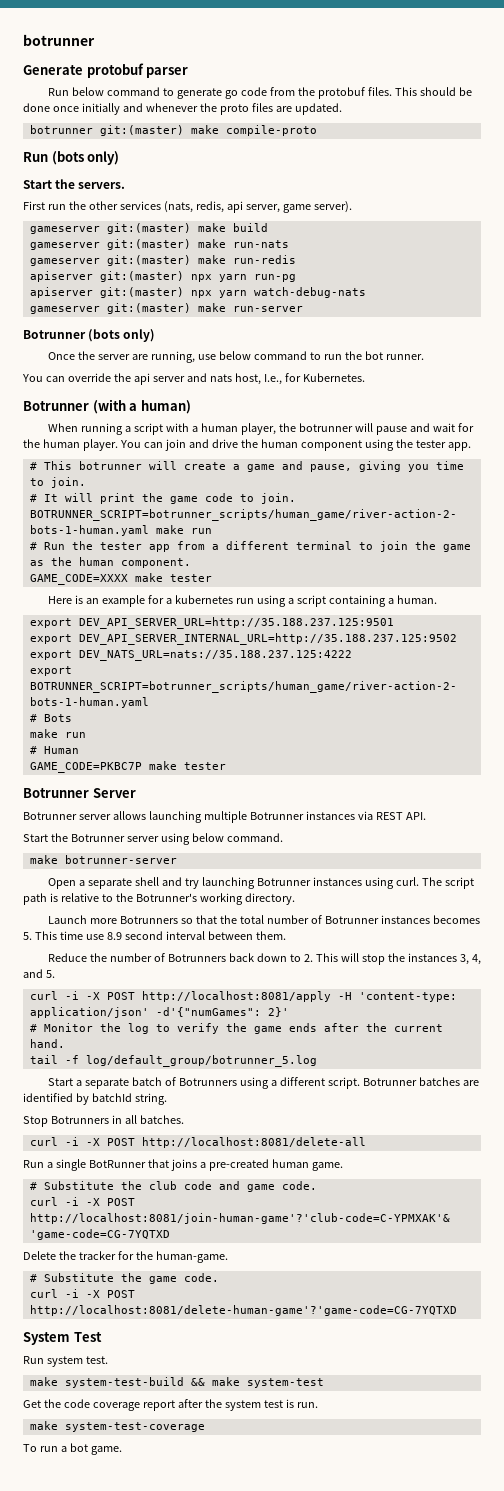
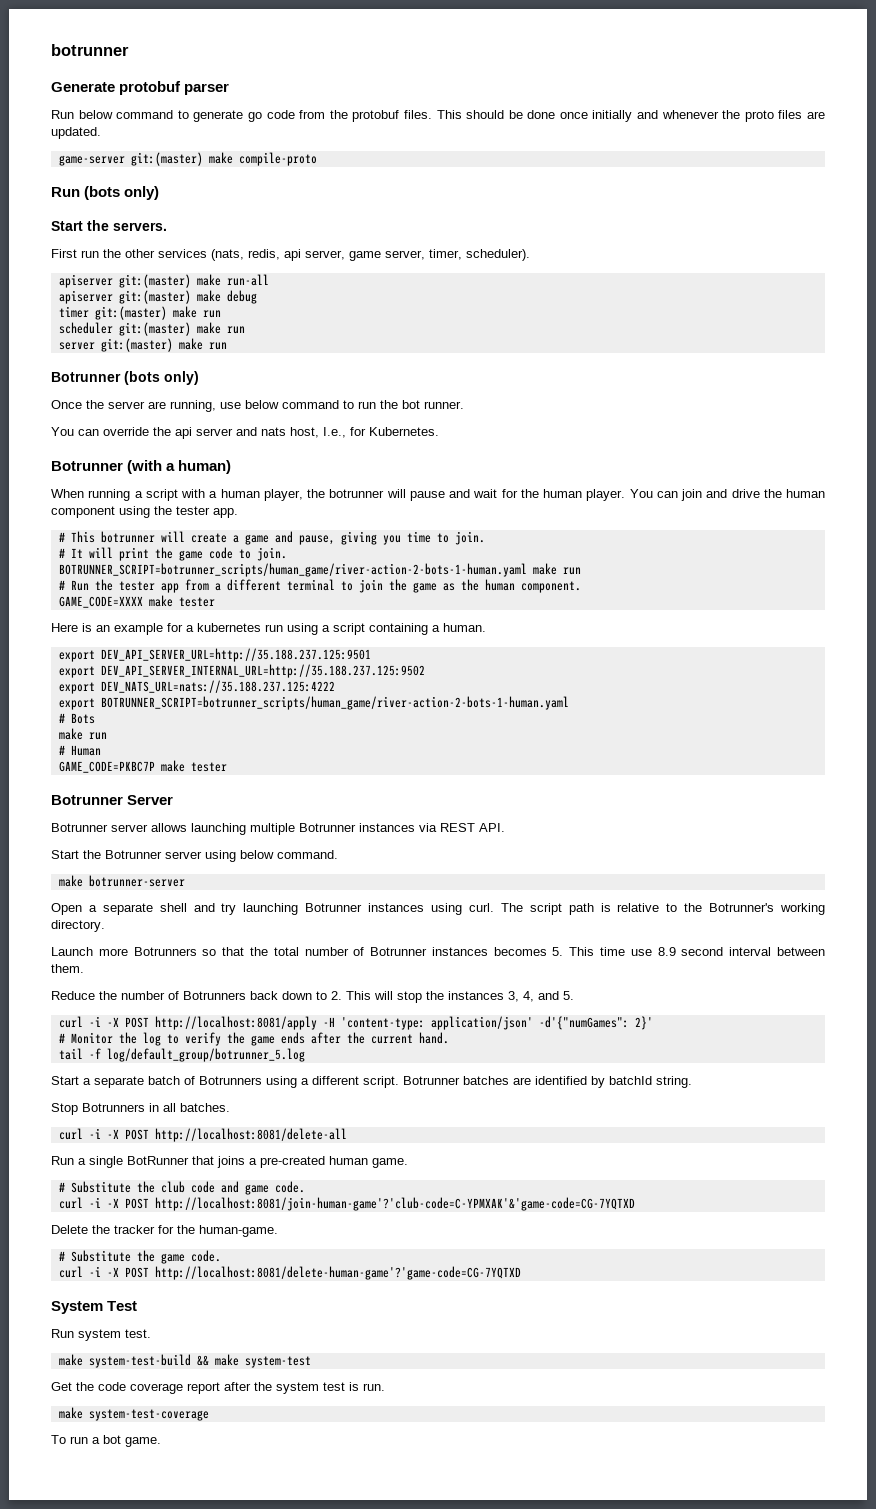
[29,125,93,134] botrunner -> [58,155,125,166] game-server
[313,201,352,213] [29,223,268,234] [29,239,289,250] [29,255,296,266] [29,271,296,282] [29,287,366,298] [29,303,303,314] server). // gameserver git:(master) make build // gameserver git:(master) make run-nats // gameserver git:(master) make run-redis // apiserver git:(master) npx yarn run-pg // apiserver git:(master) npx yarn watch-debug-nats // gameserver git:(master) make run-server -> [385,249,530,261] [58,274,269,288] [58,290,257,304] [58,306,221,320] [58,322,245,336] [58,338,227,352] server, timer, scheduler). // apiserver git:(master) make run-all // apiserver git:(master) make debug // timer git:(master) make run // scheduler git:(master) make run // server git:(master) make run

